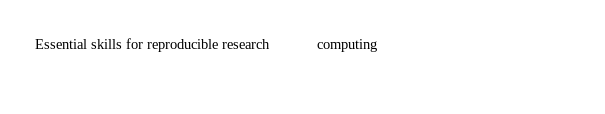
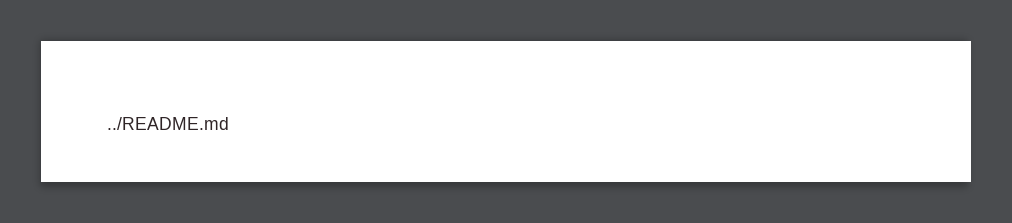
[35,38,377,52] Essential skills for reproducible research computing -> [107,117,229,130] ../README.md

